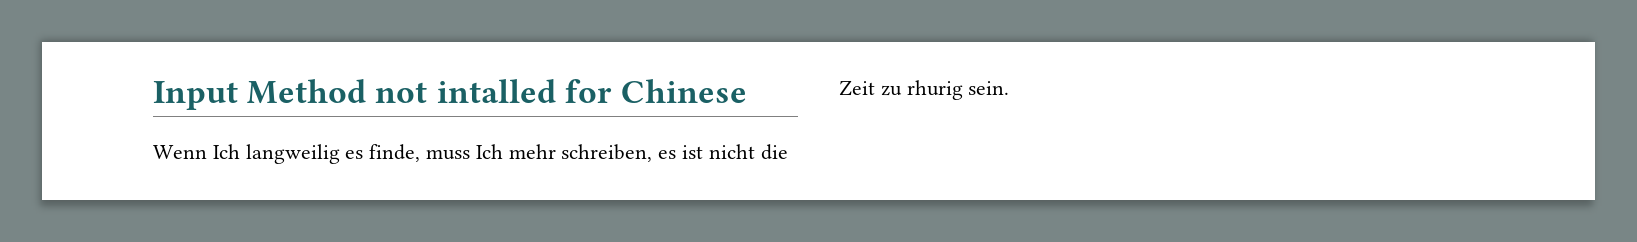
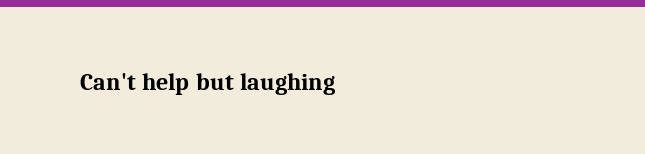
[153,79,747,110] [153,144,788,164] [839,80,1010,100] Input Method not intalled for Chinese // Wenn Ich langweilig es finde, muss Ich mehr schreiben, es ist nicht die Zeit zu rhurig sein. -> [80,73,336,95] Can't help but laughing

